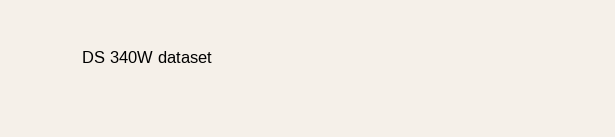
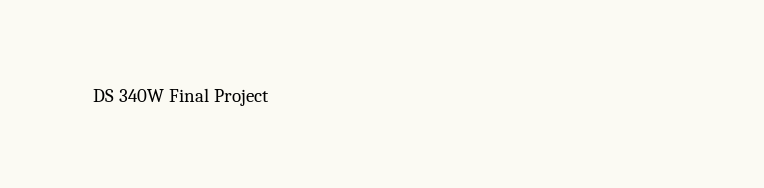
[158,51,212,63] dataset -> [169,88,270,106] Final Project

